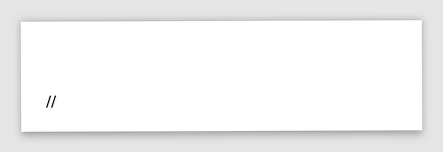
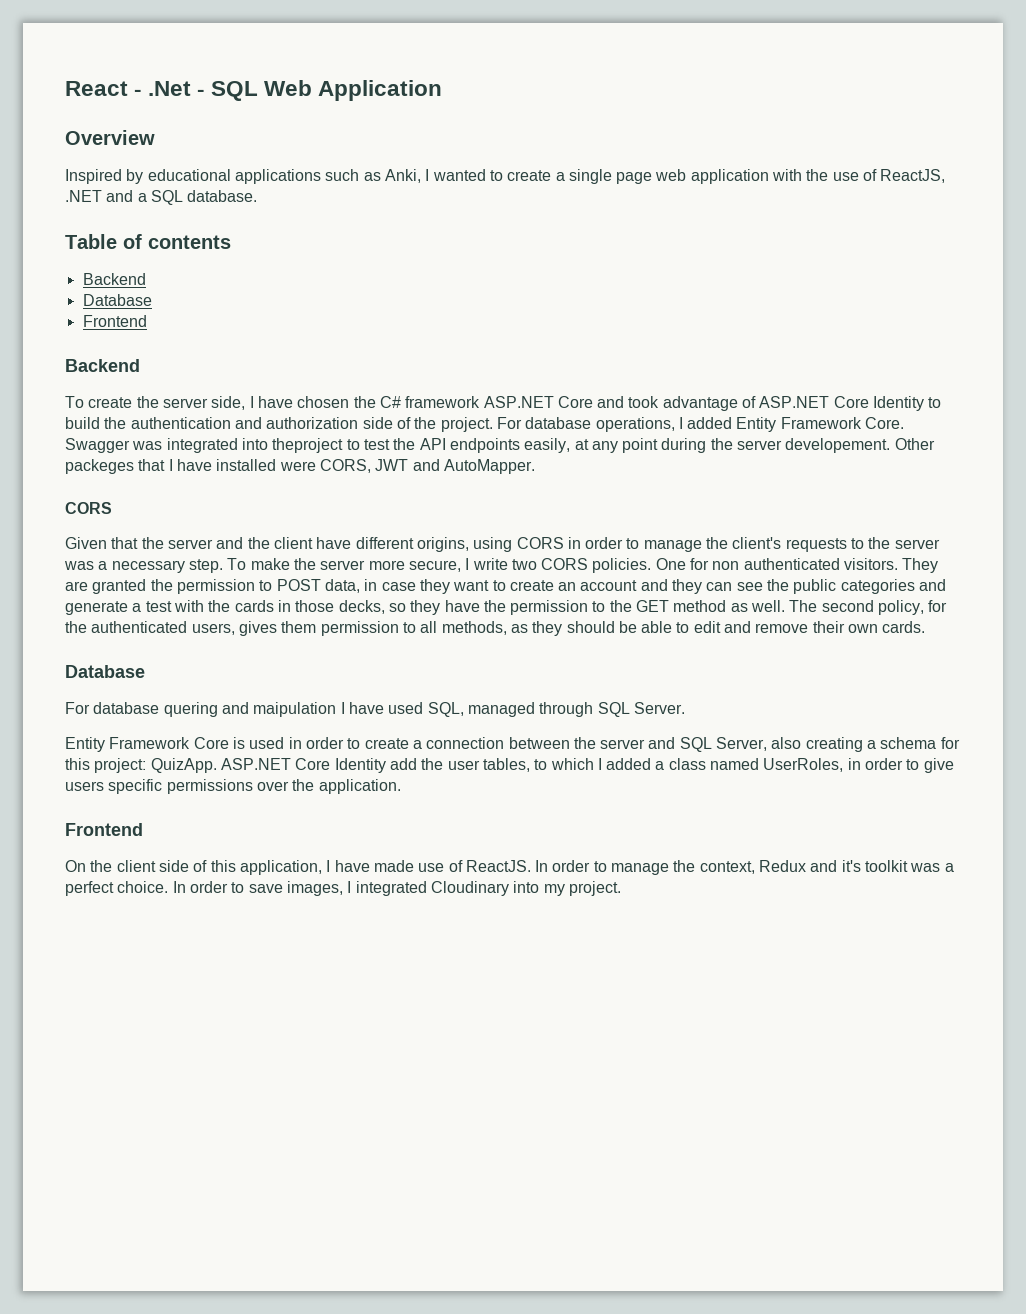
[46,95,58,108] // -> [65,80,443,101] [65,130,155,145] [65,169,946,184] [65,190,258,205] [65,234,231,249] [82,273,146,285] [82,294,152,306] [82,315,147,327] [65,359,140,372] [65,396,942,411] [65,417,905,432] [65,438,935,453] [65,459,535,474] [65,502,112,514] [65,537,940,552] [64,558,939,573] [65,579,947,594] [65,600,948,615] [65,621,926,636] [65,665,145,678] [65,702,685,717] [65,737,960,752] [65,758,954,773] [65,779,401,794] [65,823,143,836] [65,860,954,875] [65,881,621,896] React - .Net - SQL Web Application // Overview // Inspired by educational applications such as Anki, I wanted to create a single page web application with the use of ReactJS, .NET and a SQL database. // Table of contents // Backend // Database // Frontend // Backend // To create the server side, I have chosen the C# framework ASP.NET Core and took advantage of ASP.NET Core Identity to build the authentication and authorization side of the project. For database operations, I added Entity Framework Core. Swagger was integrated into theproject to test the API endpoints easily, at any point during the server developement. Other packeges that I have installed were CORS, JWT and AutoMapper. // CORS // Given that the server and the client have different origins, using CORS in order to manage the client's requests to the server was a necessary step. To make the server more secure, I write two CORS policies. One for non authenticated visitors. They are granted the permission to POST data, in case they want to create an account and they can see the public categories and generate a test with the cards in those decks, so they have the permission to the GET method as well. The second policy, for the authenticated users, gives them permission to all methods, as they should be able to edit and remove their own cards. // Database // For database quering and maipulation I have used SQL, managed through SQL Server. // Entity Framework Core is used in order to create a connection between the server and SQL Server, also creating a schema for this project: QuizApp. ASP.NET Core Identity add the user tables, to which I added a class named UserRoles, in order to give users specific permissions over the application. // Frontend // On the client side of this application, I have made use of ReactJS. In order to manage the context, Redux and it's toolkit was a perfect choice. In order to save images, I integrated Cloudinary into my project.

